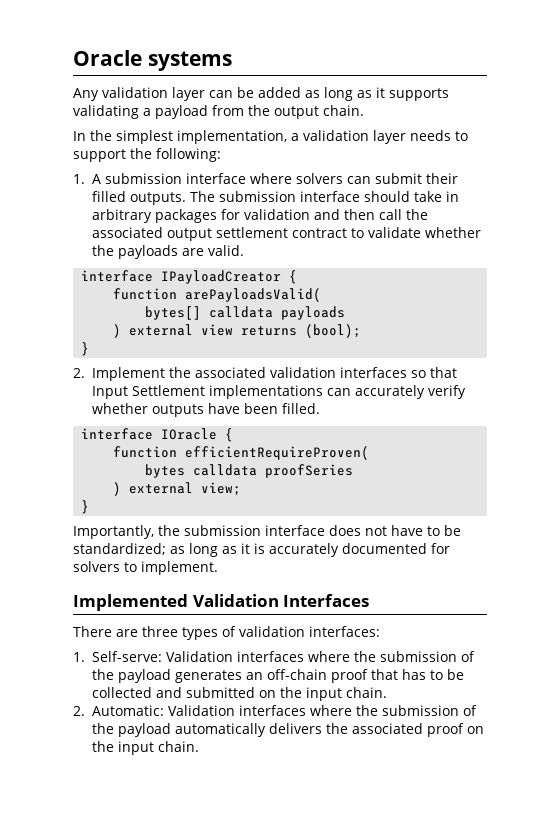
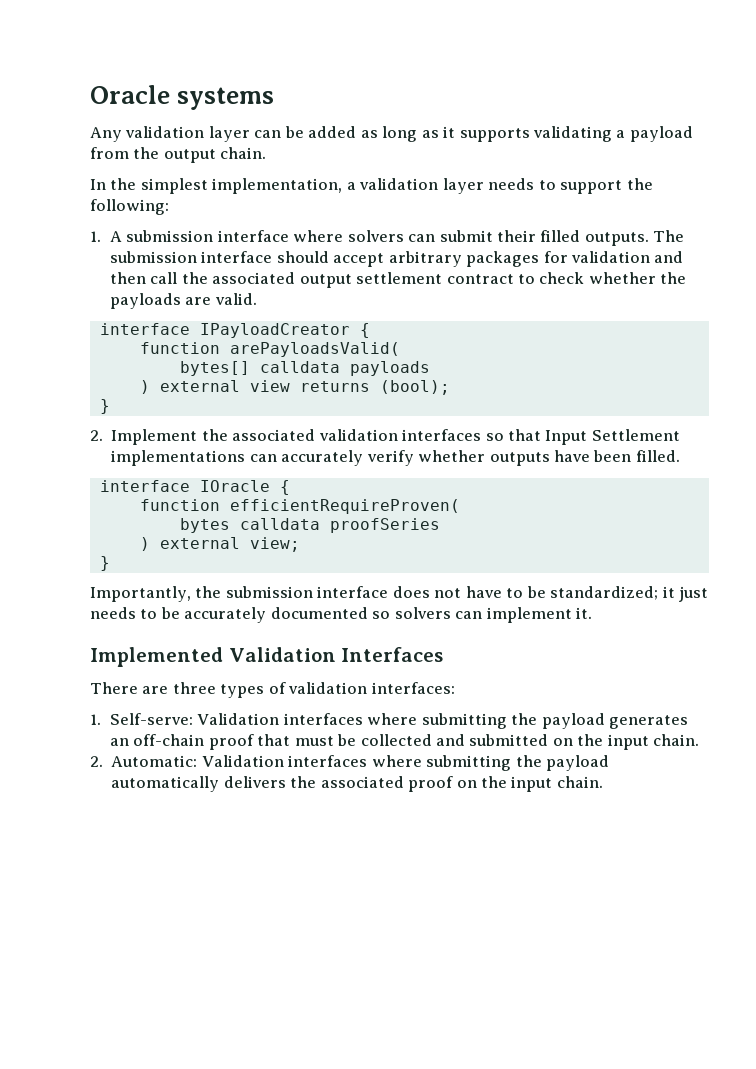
[413,191,459,202] take in -> [333,253,385,267] accept
[367,227,421,238] validate -> [539,272,585,284] check
[170,543,450,557] [73,561,218,575] as long as it is accurately documented for solvers to implement. -> [662,586,709,602] [90,607,593,623] it just needs to be accurately documented so solvers can implement it.
[353,651,475,662] the submission of -> [421,713,507,729] submitting
[401,669,443,680] has to -> [294,736,334,746] must
[355,705,477,716] the submission of -> [426,755,512,771] submitting

